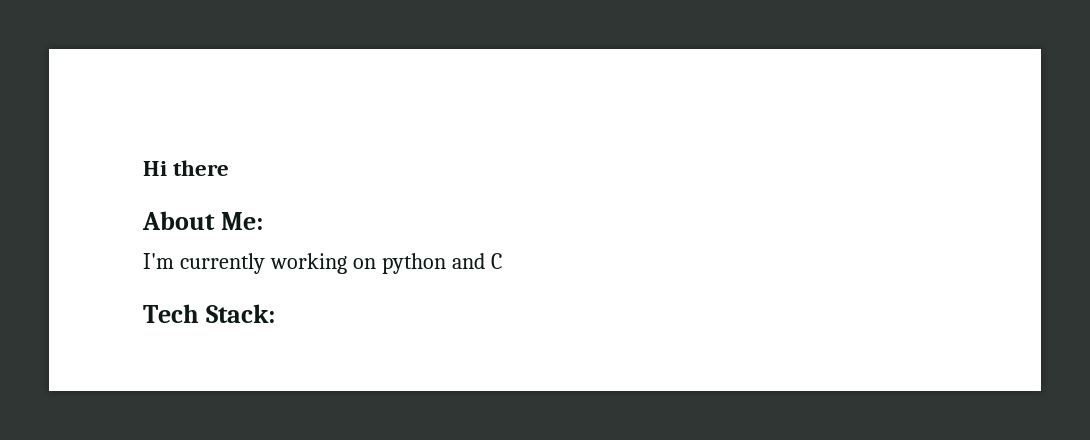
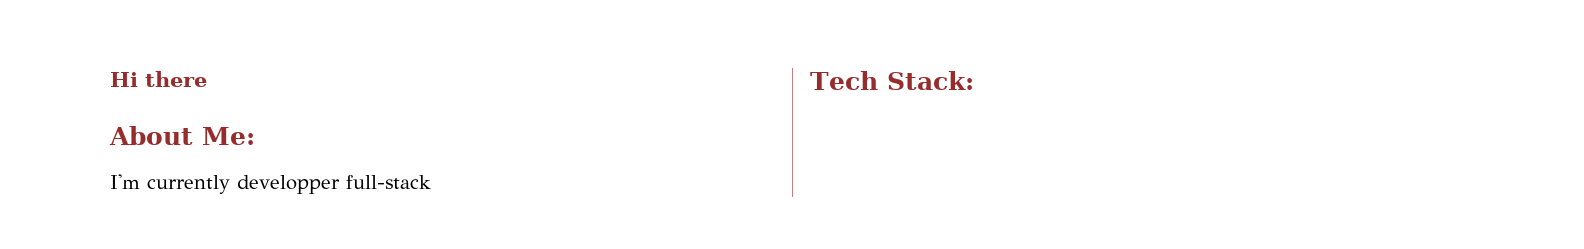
[269,253,502,274] working on python and C -> [237,175,431,194] developper full-stack

